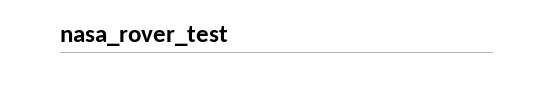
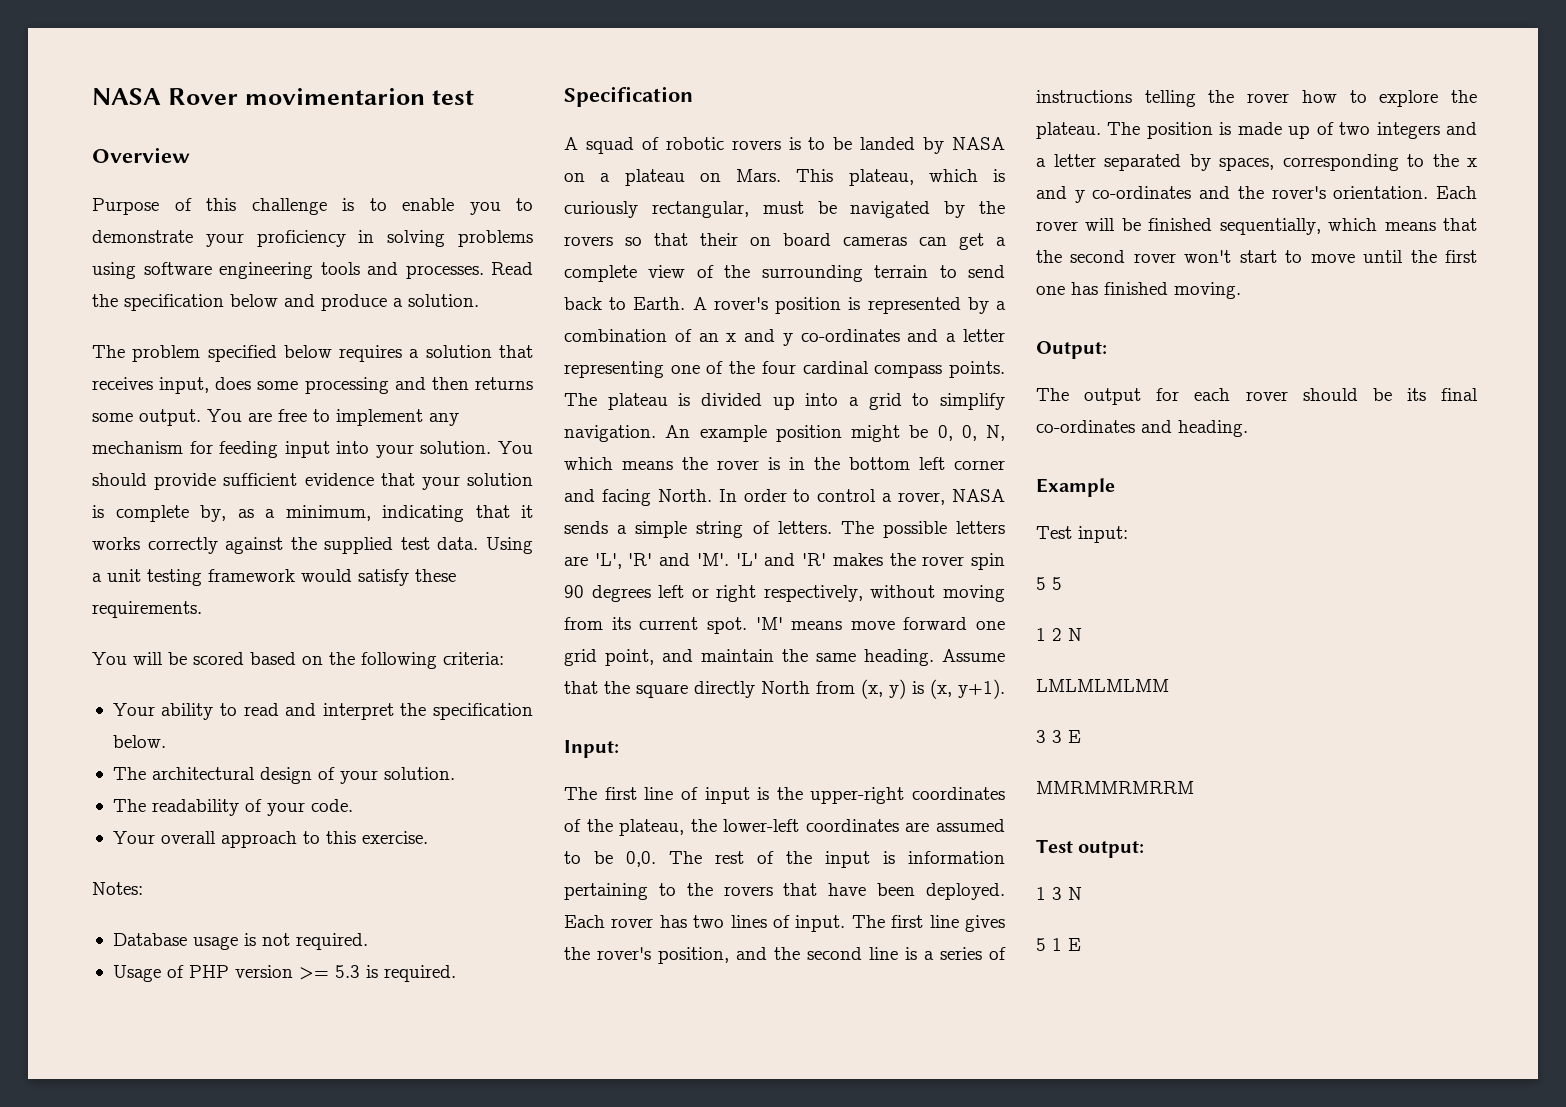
[60,26,228,46] nasa_rover_test -> [92,88,474,105] [92,147,190,163] [92,198,533,215] [92,230,533,247] [92,262,533,279] [92,294,479,311] [92,345,533,362] [92,377,533,394] [92,409,459,426] [92,441,533,458] [92,473,533,490] [92,505,533,522] [92,537,533,554] [92,569,456,586] [92,601,202,618] [92,652,504,669] [112,703,533,720] [112,735,166,748] [112,767,455,784] [112,799,353,816] [112,831,428,848] [92,882,143,895] [112,933,368,950] [112,965,456,982] [564,86,693,107] [564,137,1005,154] [564,169,1005,186] [564,201,1005,218] [564,233,1006,250] [564,265,1005,282] [564,297,1006,314] [564,329,1005,346] [564,361,1005,378] [564,393,1005,410] [564,425,1005,442] [564,457,1005,470] [564,489,1005,506] [564,521,1005,538] [564,553,1005,570] [564,585,1005,602] [564,617,1005,634] [564,649,1005,666] [564,679,1005,699] [564,740,619,758] [564,787,1005,804] [564,819,1005,836] [564,851,1005,868] [564,883,1005,900] [564,915,1005,932] [564,947,1006,964] [1036,90,1477,107] [1036,122,1477,139] [1036,154,1477,171] [1036,186,1477,203] [1036,218,1477,235] [1036,250,1477,263] [1036,282,1241,299] [1036,341,1107,359] [1036,388,1478,405] [1036,420,1248,437] [1036,478,1115,497] [1036,526,1128,543] [1036,577,1062,590] [1036,628,1082,641] [1036,679,1169,692] [1036,730,1081,743] [1036,781,1194,794] [1036,839,1145,858] [1036,887,1082,900] [1036,938,1081,951] NASA Rover movimentarion test // Overview // Purpose of this challenge is to enable you to demonstrate your proficiency in solving problems using software engineering tools and processes. Read the specification below and produce a solution. // The problem specified below requires a solution that receives input, does some processing and then returns some output. You are free to implement any mechanism for feeding input into your solution. You should provide sufficient evidence that your solution is complete by, as a minimum, indicating that it works correctly against the supplied test data. Using a unit testing framework would satisfy these requirements. // You will be scored based on the following criteria: // Your ability to read and interpret the specification below. // The architectural design of your solution. // The readability of your code. // Your overall approach to this exercise. // Notes: // Database usage is not required. // Usage of PHP version >= 5.3 is required. // Specification // A squad of robotic rovers is to be landed by NASA on a plateau on Mars. This plateau, which is curiously rectangular, must be navigated by the rovers so that their on board cameras can get a complete view of the surrounding terrain to send back to Earth. A rover's position is represented by a combination of an x and y co-ordinates and a letter representing one of the four cardinal compass points. The plateau is divided up into a grid to simplify navigation. An example position might be 0, 0, N, which means the rover is in the bottom left corner and facing North. In order to control a rover, NASA sends a simple string of letters. The possible letters are 'L', 'R' and 'M'. 'L' and 'R' makes the rover spin 90 degrees left or right respectively, without moving from its current spot. 'M' means move forward one grid point, and maintain the same heading. Assume that the square directly North from (x, y) is (x, y+1). // Input: // The first line of input is the upper-right coordinates of the plateau, the lower-left coordinates are assumed to be 0,0. The rest of the input is information pertaining to the rovers that have been deployed. Each rover has two lines of input. The first line gives the rover's position, and the second line is a series of instructions telling the rover how to explore the plateau. The position is made up of two integers and a letter separated by spaces, corresponding to the x and y co-ordinates and the rover's orientation. Each rover will be finished sequentially, which means that the second rover won't start to move until the first one has finished moving. // Output: // The output for each rover should be its final co-ordinates and heading. // Example // Test input: // 5 5 // 1 2 N // LMLMLMLMM // 3 3 E // MMRMMRMRRM // Test output: // 1 3 N // 5 1 E

